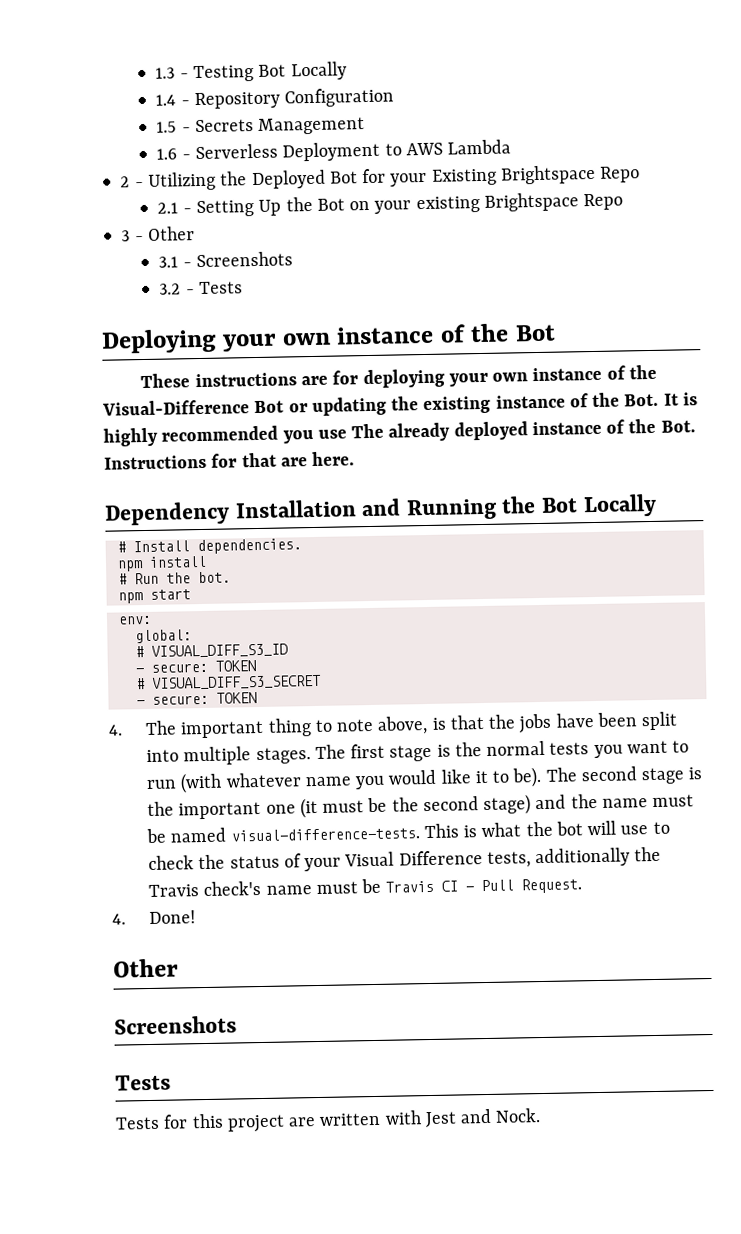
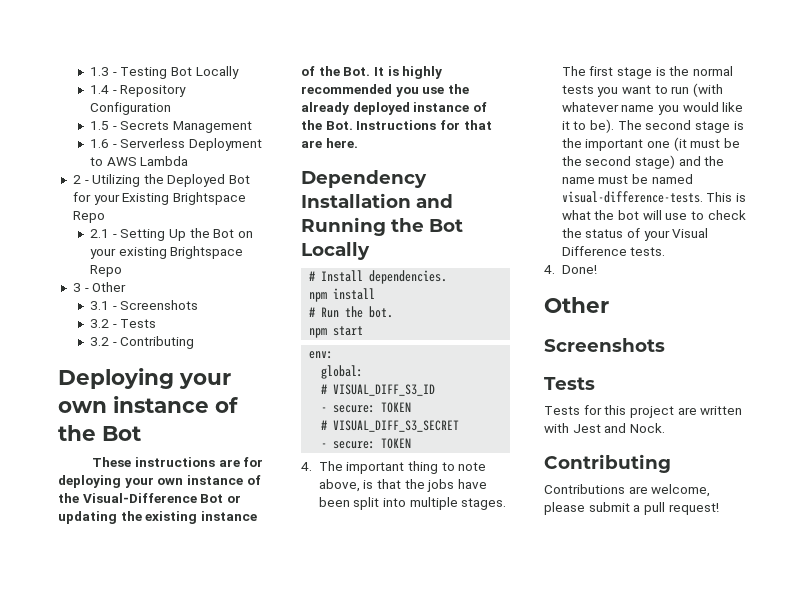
(244, 287) none -> [90,336,195,349] // 3.2 - Contributing
[351,423,385,439] The -> [447,84,469,94] the
[486,846,662,868] [148,878,583,897] tests, additionally the Travis check's name must be Travis CI - Pull Request. -> [630,247,666,256] tests.
(542, 1115) none -> [544,454,671,473] [544,484,711,497] [544,502,719,515] // Contributing // Contributions are welcome, please submit a pull request!

